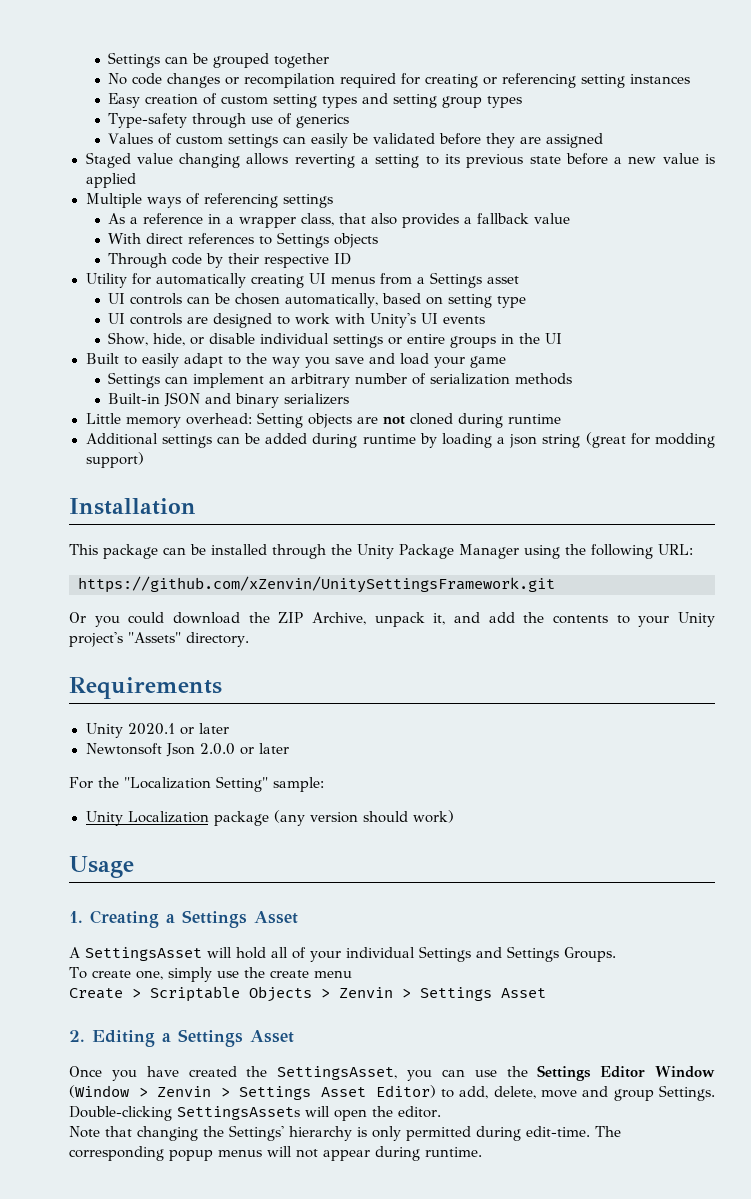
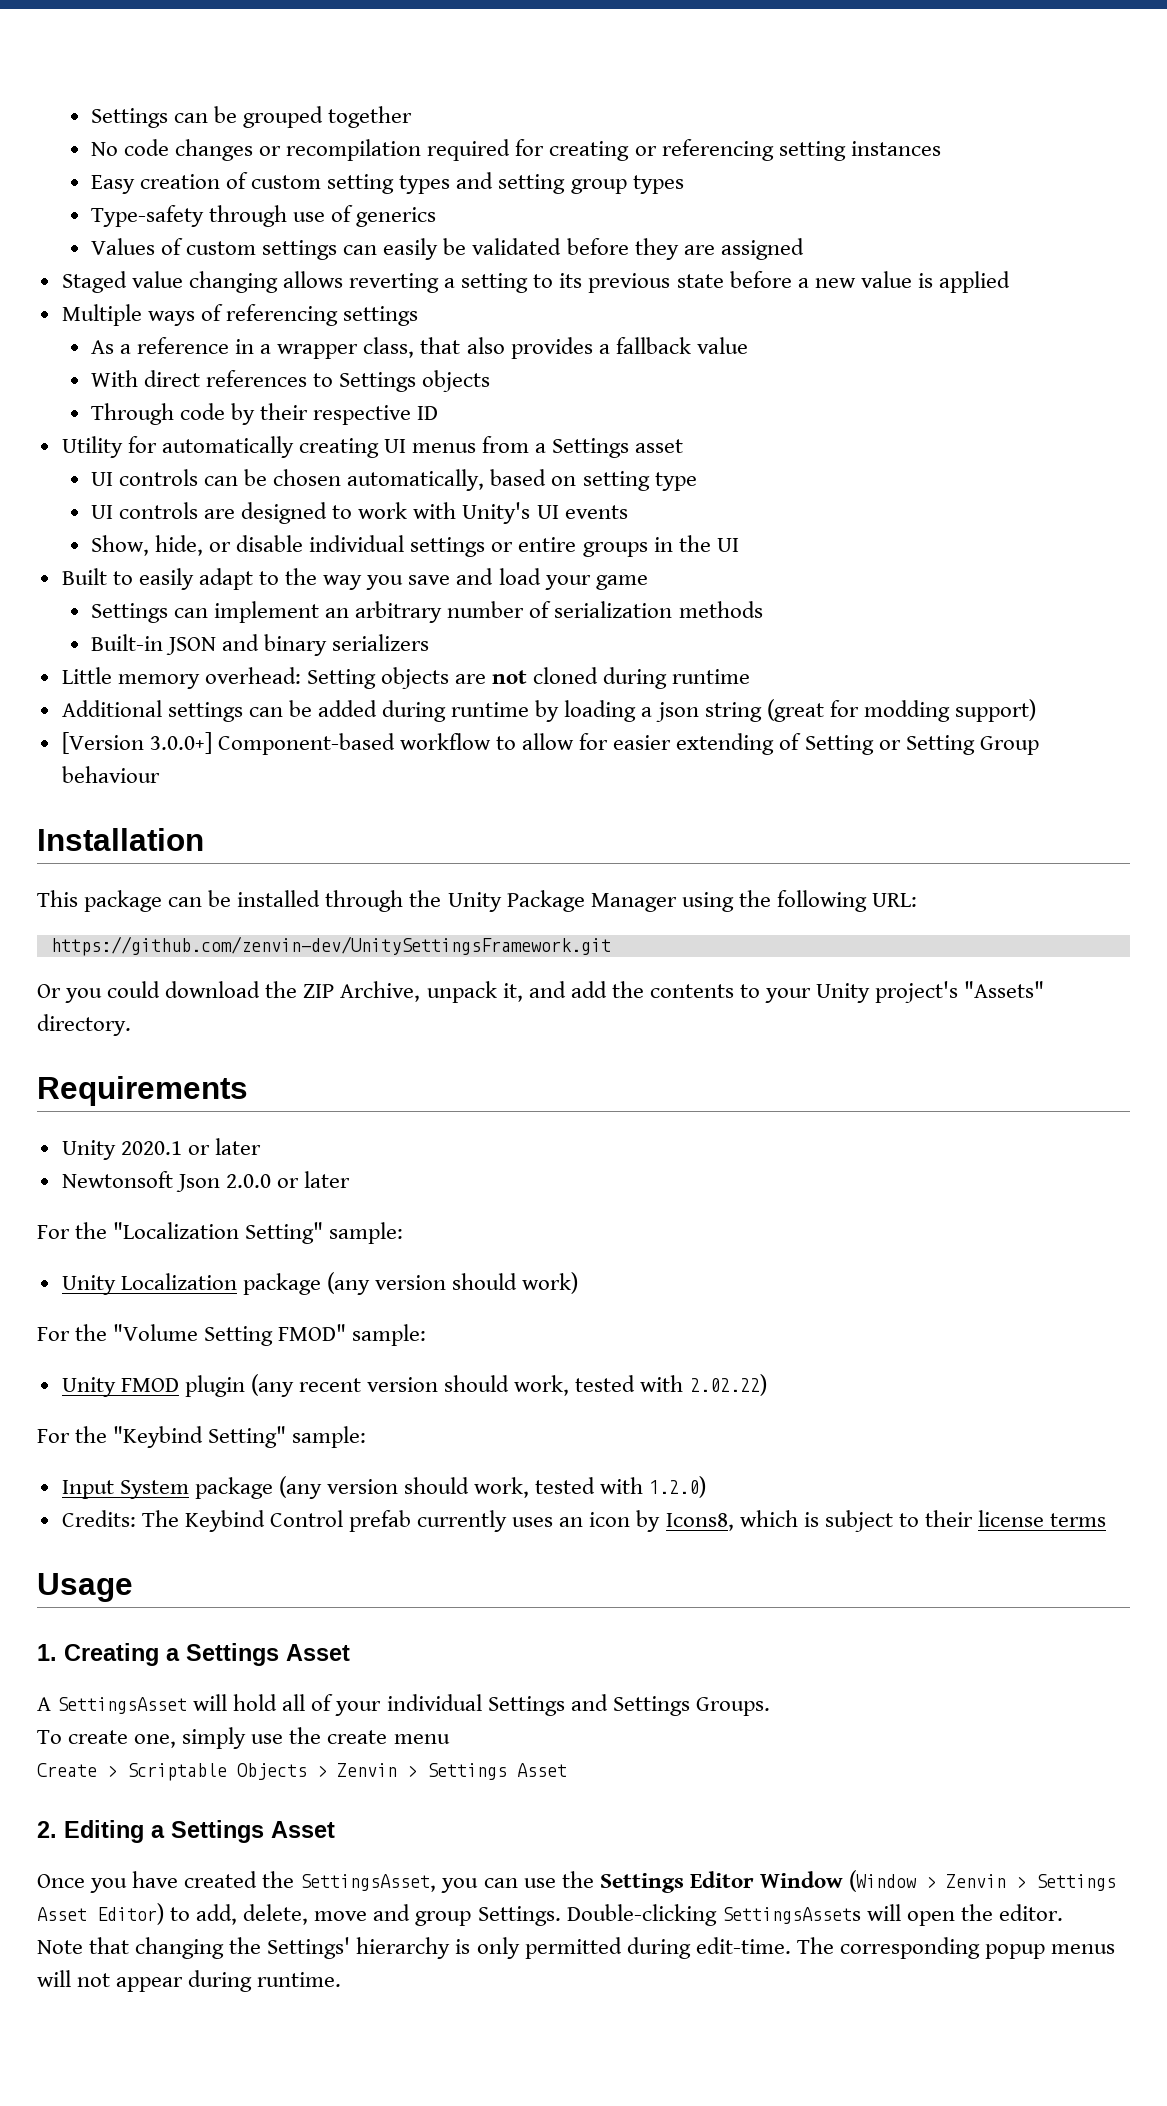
(144, 460) none -> [61,732,1039,755] [61,766,160,783] // [Version 3.0.0+] Component-based workflow to allow for easier extending of Setting or Setting Group behaviour
[78,576,555,593] https://github.com/xZenvin/UnitySettingsFramework.git -> [50,936,611,956] https://github.com/zenvin-dev/UnitySettingsFramework.git
(454, 816) none -> [37,1324,427,1346] [61,1374,767,1397] [37,1426,367,1448] [61,1476,707,1499] [61,1510,1107,1532] // For the "Volume Setting FMOD" sample: // Unity FMOD plugin (any recent version should work, tested with 2.02.22) // For the "Keybind Setting" sample: // Input System package (any version should work, tested with 1.2.0) // Credits: The Keybind Control prefab currently uses an icon by Icons8, which is subject to their license terms

